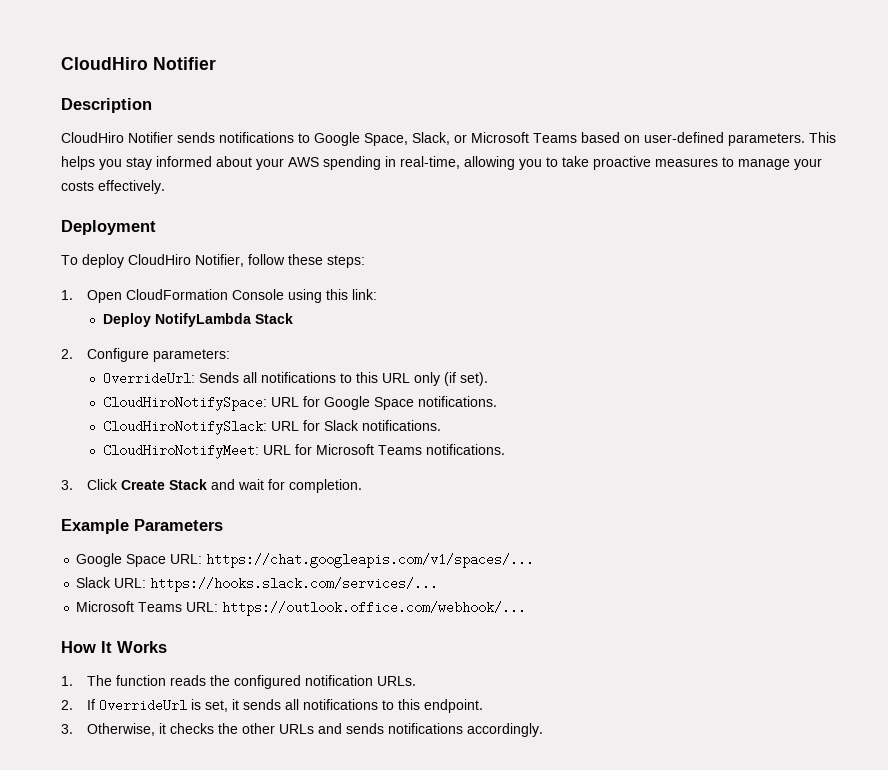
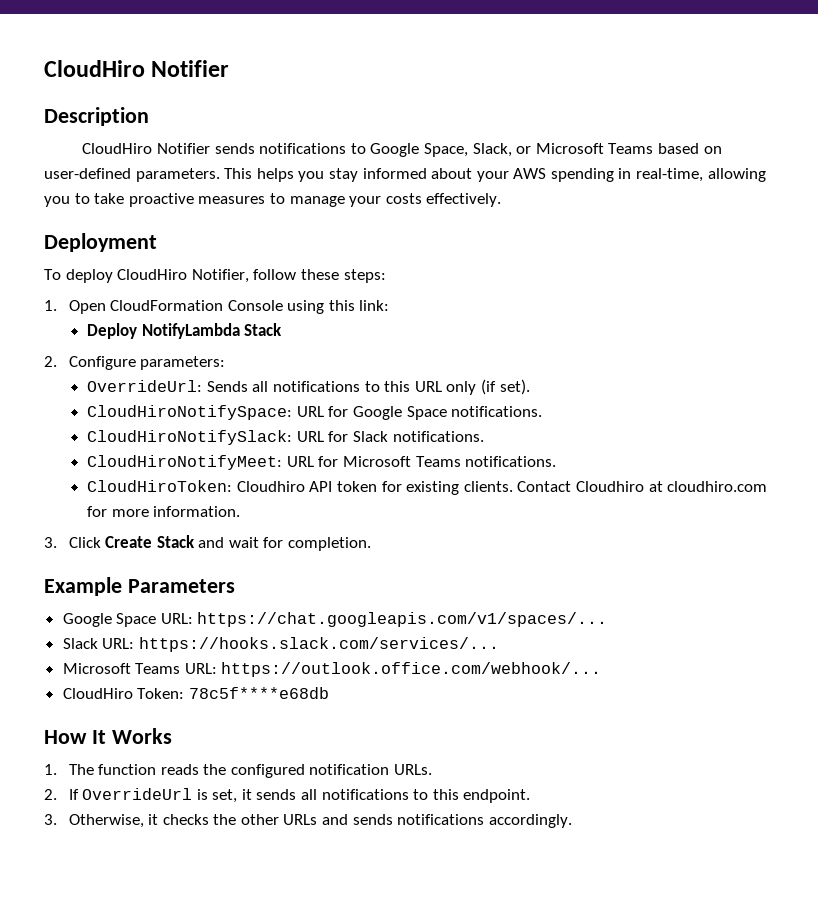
(505, 449) none -> [87,480,768,495] [87,506,241,517] // CloudHiroToken: Cloudhiro API token for existing clients. Contact Cloudhiro at cloudhiro.com for more information.
(527, 608) none -> [62,687,329,699] // CloudHiro Token: 78c5f****e68db

